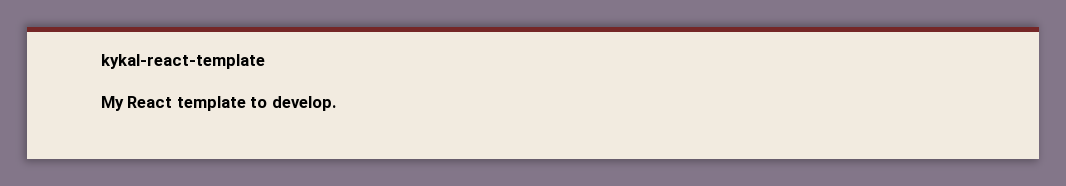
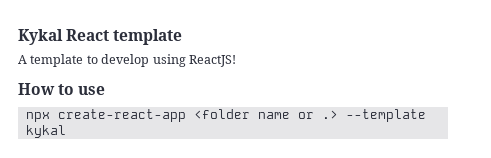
[101,54,265,69] [101,96,124,111] kykal-react-template // My -> [18,29,63,45] Kykal
[250,96,336,111] to develop. -> [18,54,236,67] [18,83,106,95] [25,109,426,122] [25,125,66,138] // A template to develop using ReactJS! // How to use // npx create-react-app <folder name or .> --template kykal

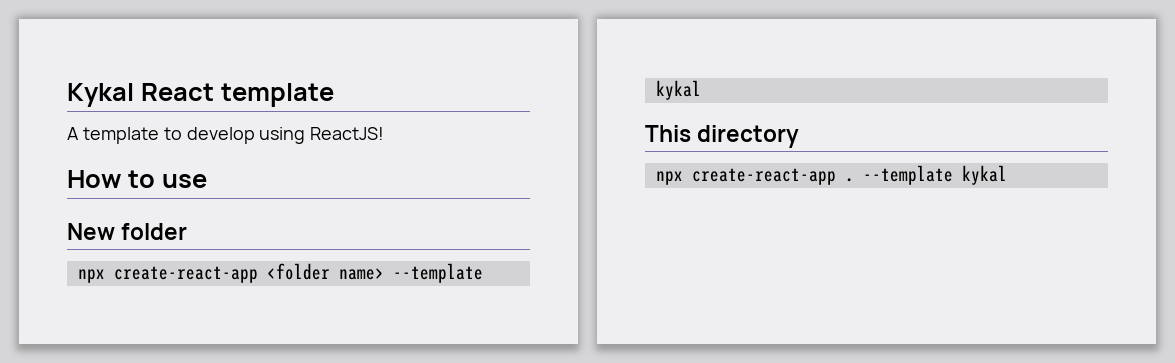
(106, 90) none -> [67,223,188,240] // New folder
[257,109,426,122] [25,125,66,138] name or .> --template kykal -> [338,263,483,283] [655,80,701,100] [645,125,800,148] [655,165,1007,185] name> --template kykal // This directory // npx create-react-app . --template kykal

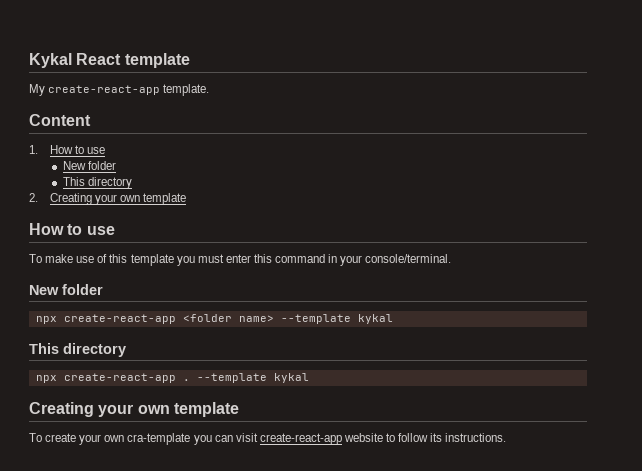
[67,127,385,144] [67,170,207,188] A template to develop using ReactJS! // How to use -> [29,84,210,96] [29,114,91,126] [29,145,106,154] [62,161,116,170] [62,177,132,189] [29,193,187,205] [29,223,115,235] [29,254,452,266] My create-react-app template. // Content // 1. How to use // New folder // This directory // 2. Creating your own template // How to use // To make use of this template you must enter this command in your console/terminal.
(1007, 175) none -> [29,402,239,417] [29,433,507,445] // Creating your own template // To create your own cra-template you can visit create-react-app website to follow its instructions.

